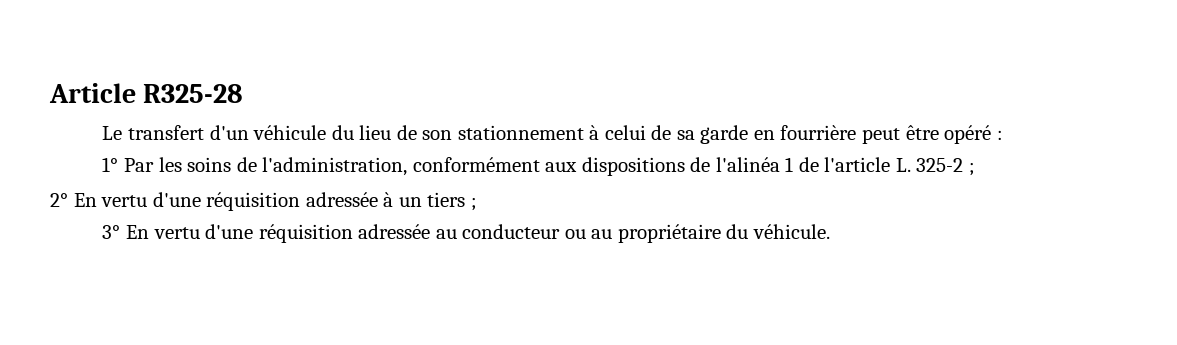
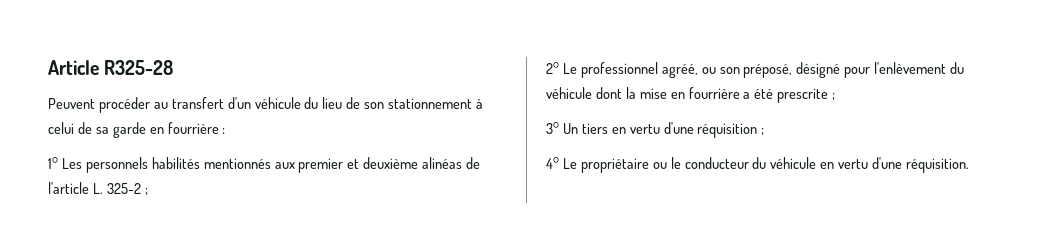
[102,126,123,140] Le -> [48,97,168,113] Peuvent procéder au
[861,125,992,144] peut être opéré -> (219, 128) none
[123,157,794,176] Par les soins de l'administration, conformément aux dispositions de l'alinéa 1 -> [61,157,463,173] Les personnels habilités mentionnés aux premier et deuxième alinéas
[73,192,477,211] [102,224,830,243] En vertu d'une réquisition adressée à un tiers ; // 3° En vertu d'une réquisition adressée au conducteur ou au propriétaire du véhicule. -> [562,62,965,78] [546,87,836,103] [546,122,765,138] [546,157,970,173] Le professionnel agréé, ou son préposé, désigné pour l'enlèvement du véhicule dont la mise en fourrière a été prescrite ; // 3° Un tiers en vertu d'une réquisition ; // 4° Le propriétaire ou le conducteur du véhicule en vertu d'une réquisition.

